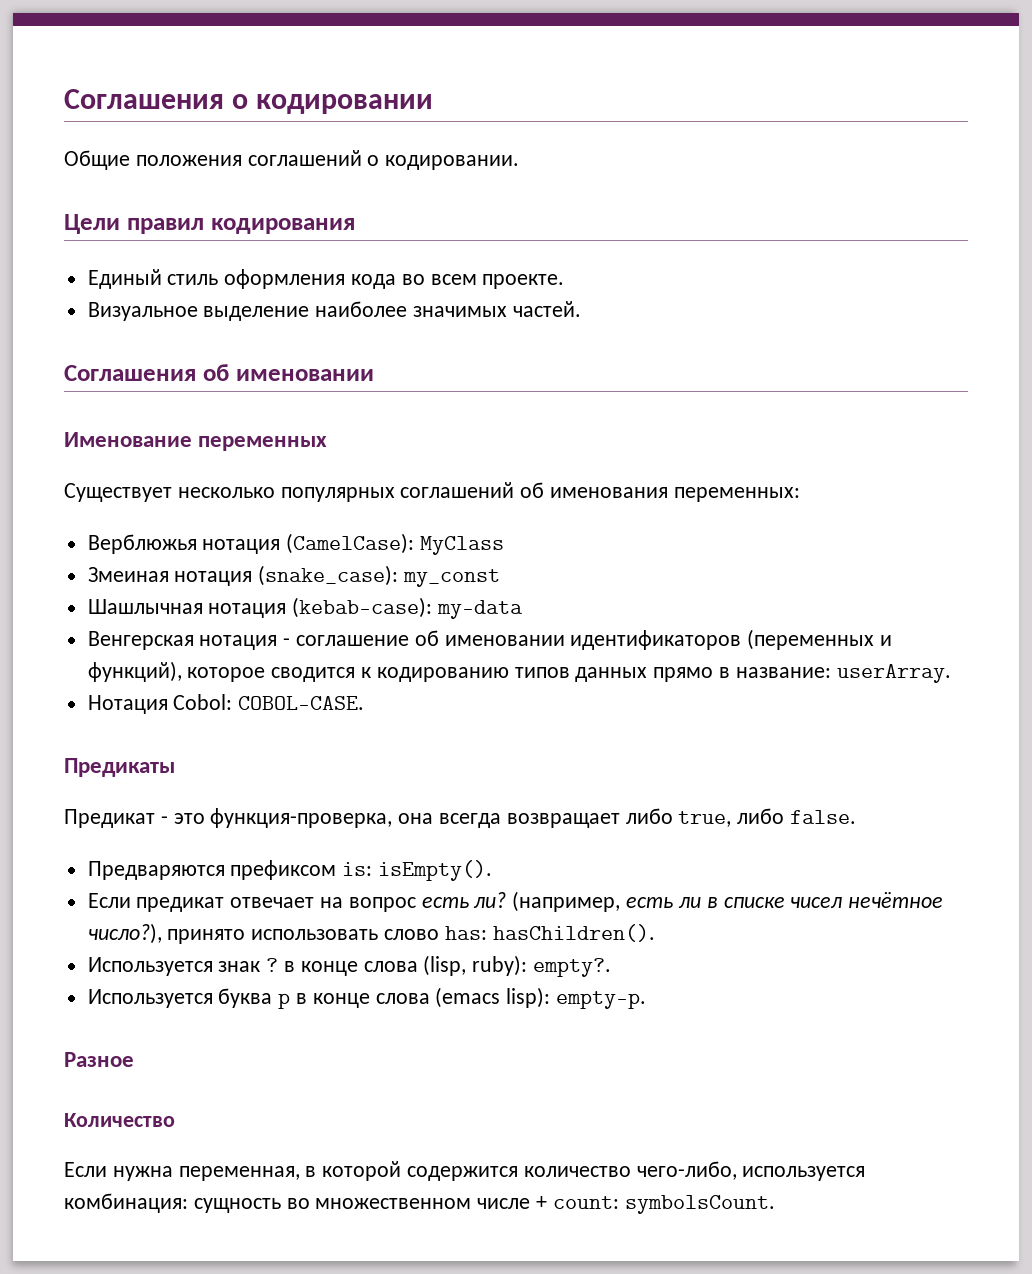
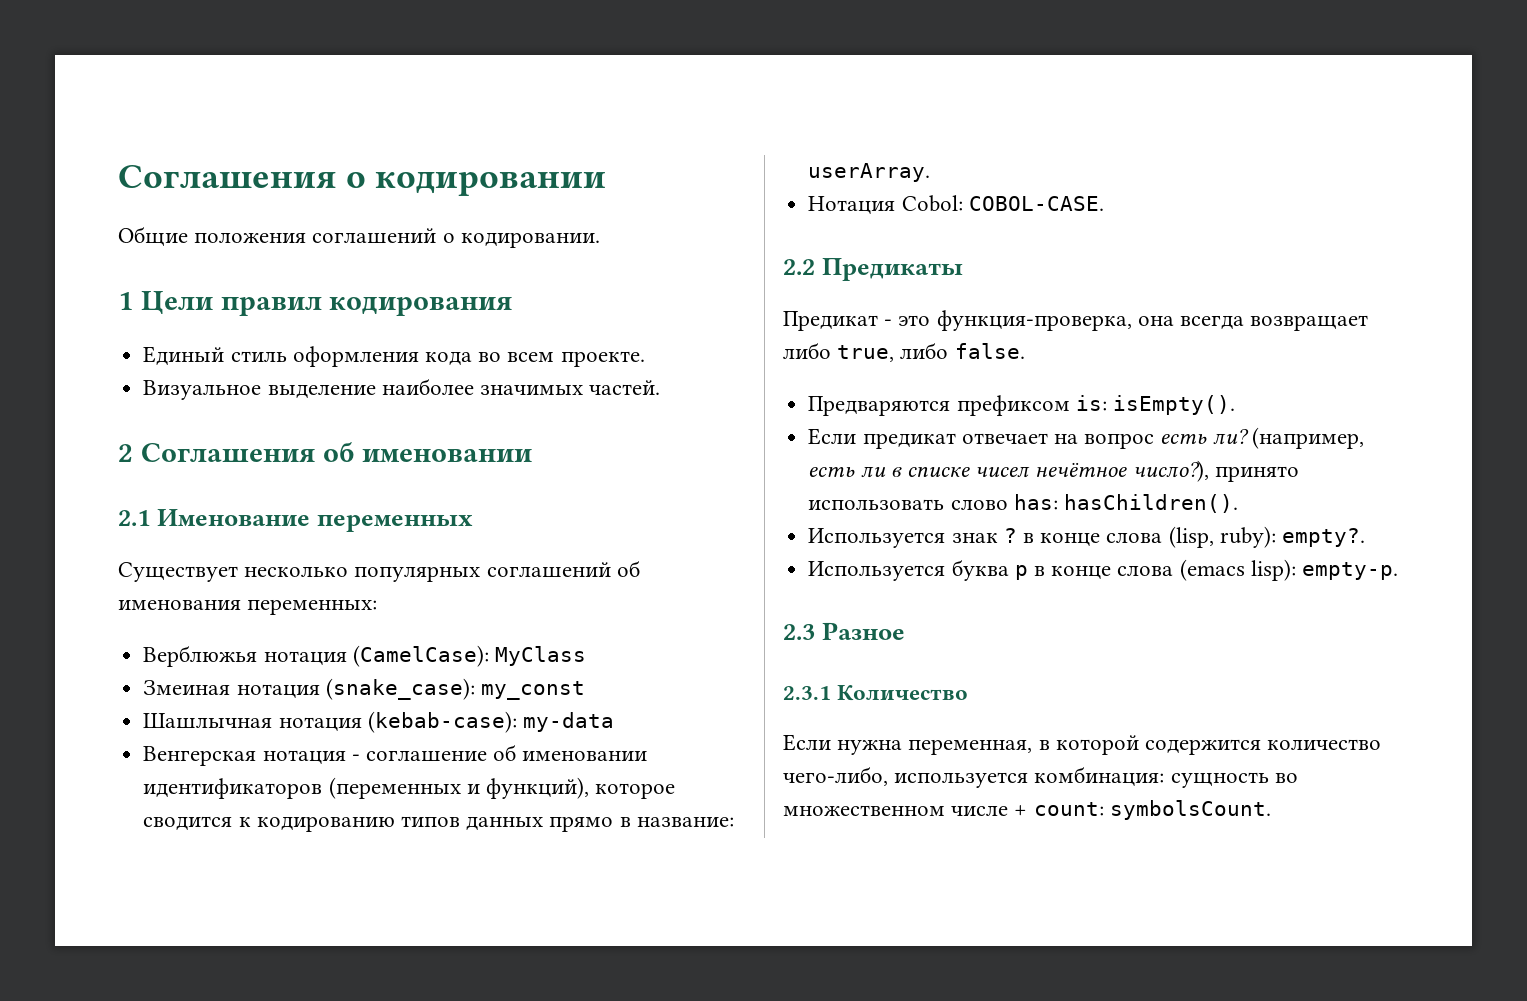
(520, 162) none -> [118,292,133,310] 1
(581, 309) none -> [118,444,133,462] 2
(374, 375) none -> [118,510,150,526] 2.1
(365, 703) none -> [783,259,815,275] 2.2
(647, 1000) none -> [783,624,815,640] 2.3
(134, 1059) none -> [783,686,831,700] 2.3.1

